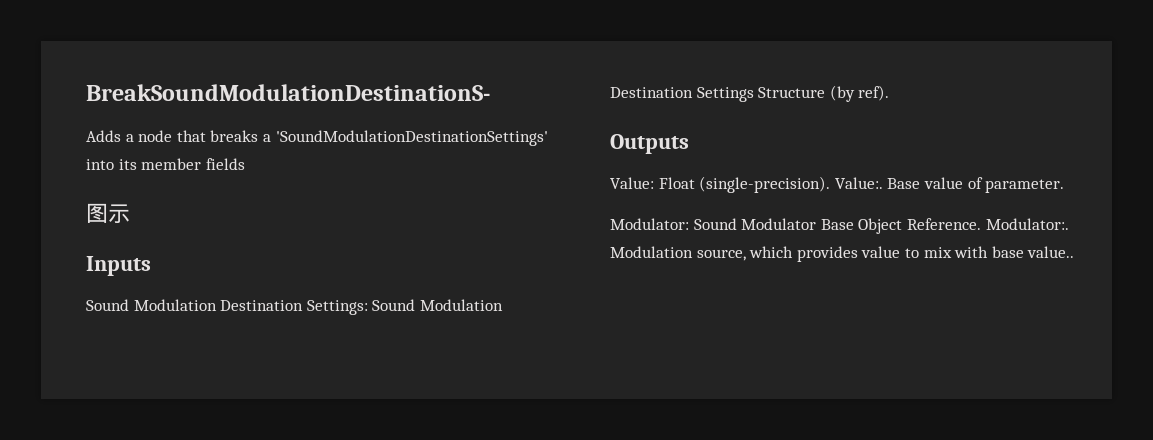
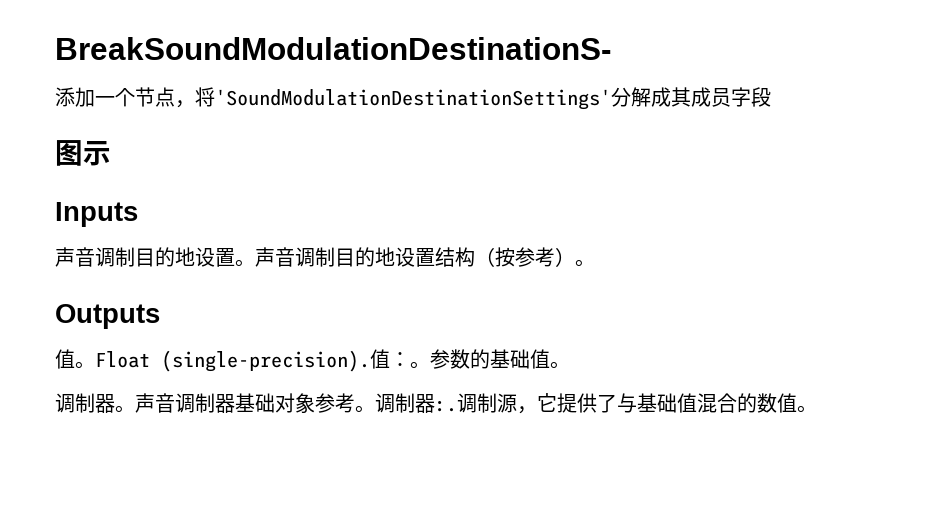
[86,130,548,146] [86,158,245,170] [86,203,130,223] [86,256,151,276] [86,299,503,315] [610,85,890,102] Adds a node that breaks a 'SoundModulationDestinationSettings' into its member fields // 图示 // Inputs // Sound Modulation Destination Settings: Sound Modulation Destination Settings Structure (by ref). -> [55,87,771,110] [55,140,111,166] [55,202,138,227] [55,247,595,267] 添加一个节点，将'SoundModulationDestinationSettings'分解成其成员字段 // 图示 // Inputs // 声音调制目的地设置。声音调制目的地设置结构（按参考）。
[610,177,654,189] Value: -> [55,349,95,369] 值。
[834,177,1065,193] [610,218,1069,234] [610,246,1075,262] Value:. Base value of parameter. // Modulator: Sound Modulator Base Object Reference. Modulator:. Modulation source, which provides value to mix with base value.. -> [370,349,570,369] [55,393,817,414] 值：。参数的基础值。 // 调制器。声音调制器基础对象参考。调制器:.调制源，它提供了与基础值混合的数值。

